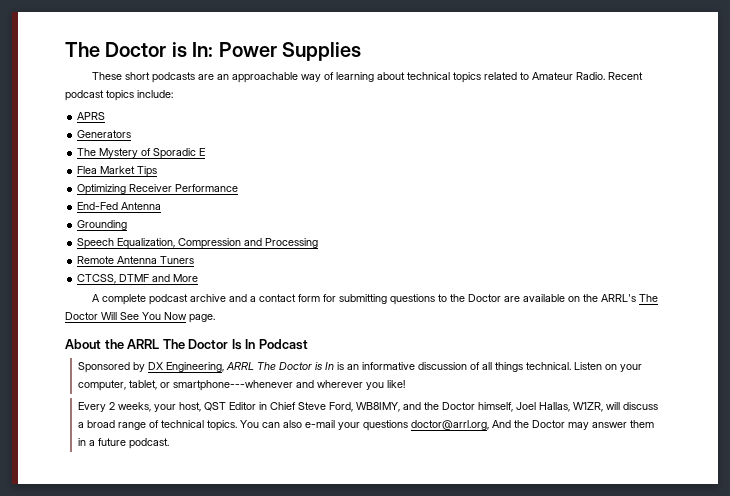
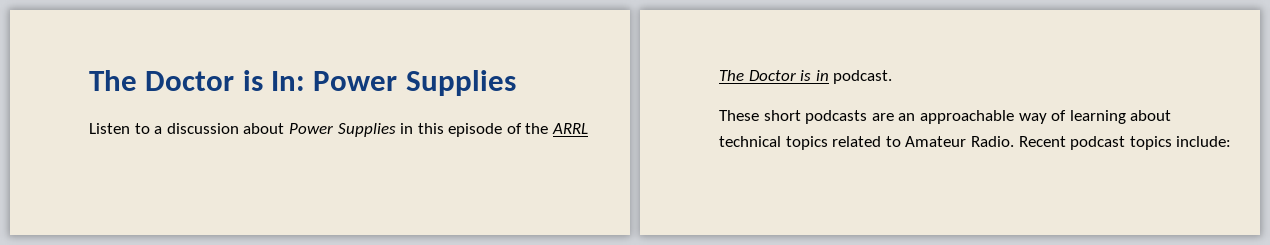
(361, 51) none -> [89,123,589,137] [719,70,893,84] // Listen to a discussion about Power Supplies in this episode of the ARRL The Doctor is in podcast.
[77,112,106,120] [77,130,132,138] [77,148,206,159] [77,166,158,177] [77,184,239,195] [77,202,162,210] [77,220,128,230] [77,238,319,249] [77,256,195,264] [77,274,199,284] [92,294,659,305] [65,312,215,323] [65,339,308,350] [78,362,643,373] [78,380,406,391] [78,402,659,412] [78,420,655,431] [78,438,170,449] // APRS // Generators // The Mystery of Sporadic E // Flea Market Tips // Optimizing Receiver Performance // End-Fed Antenna // Grounding // Speech Equalization, Compression and Processing // Remote Antenna Tuners // CTCSS, DTMF and More // A complete podcast archive and a contact form for submitting questions to the Doctor are available on the ARRL's The Doctor Will See You Now page. // About the ARRL The Doctor Is In Podcast // Sponsored by DX Engineering, ARRL The Doctor is In is an informative discussion of all things technical. Listen on your computer, tablet, or smartphone---whenever and wherever you like! // Every 2 weeks, your host, QST Editor in Chief Steve Ford, WB8IMY, and the Doctor himself, Joel Hallas, W1ZR, will discuss a broad range of technical topics. You can also e-mail your questions doctor@arrl.org, And the Doctor may answer them in a future podcast. -> (1232, 141) none

